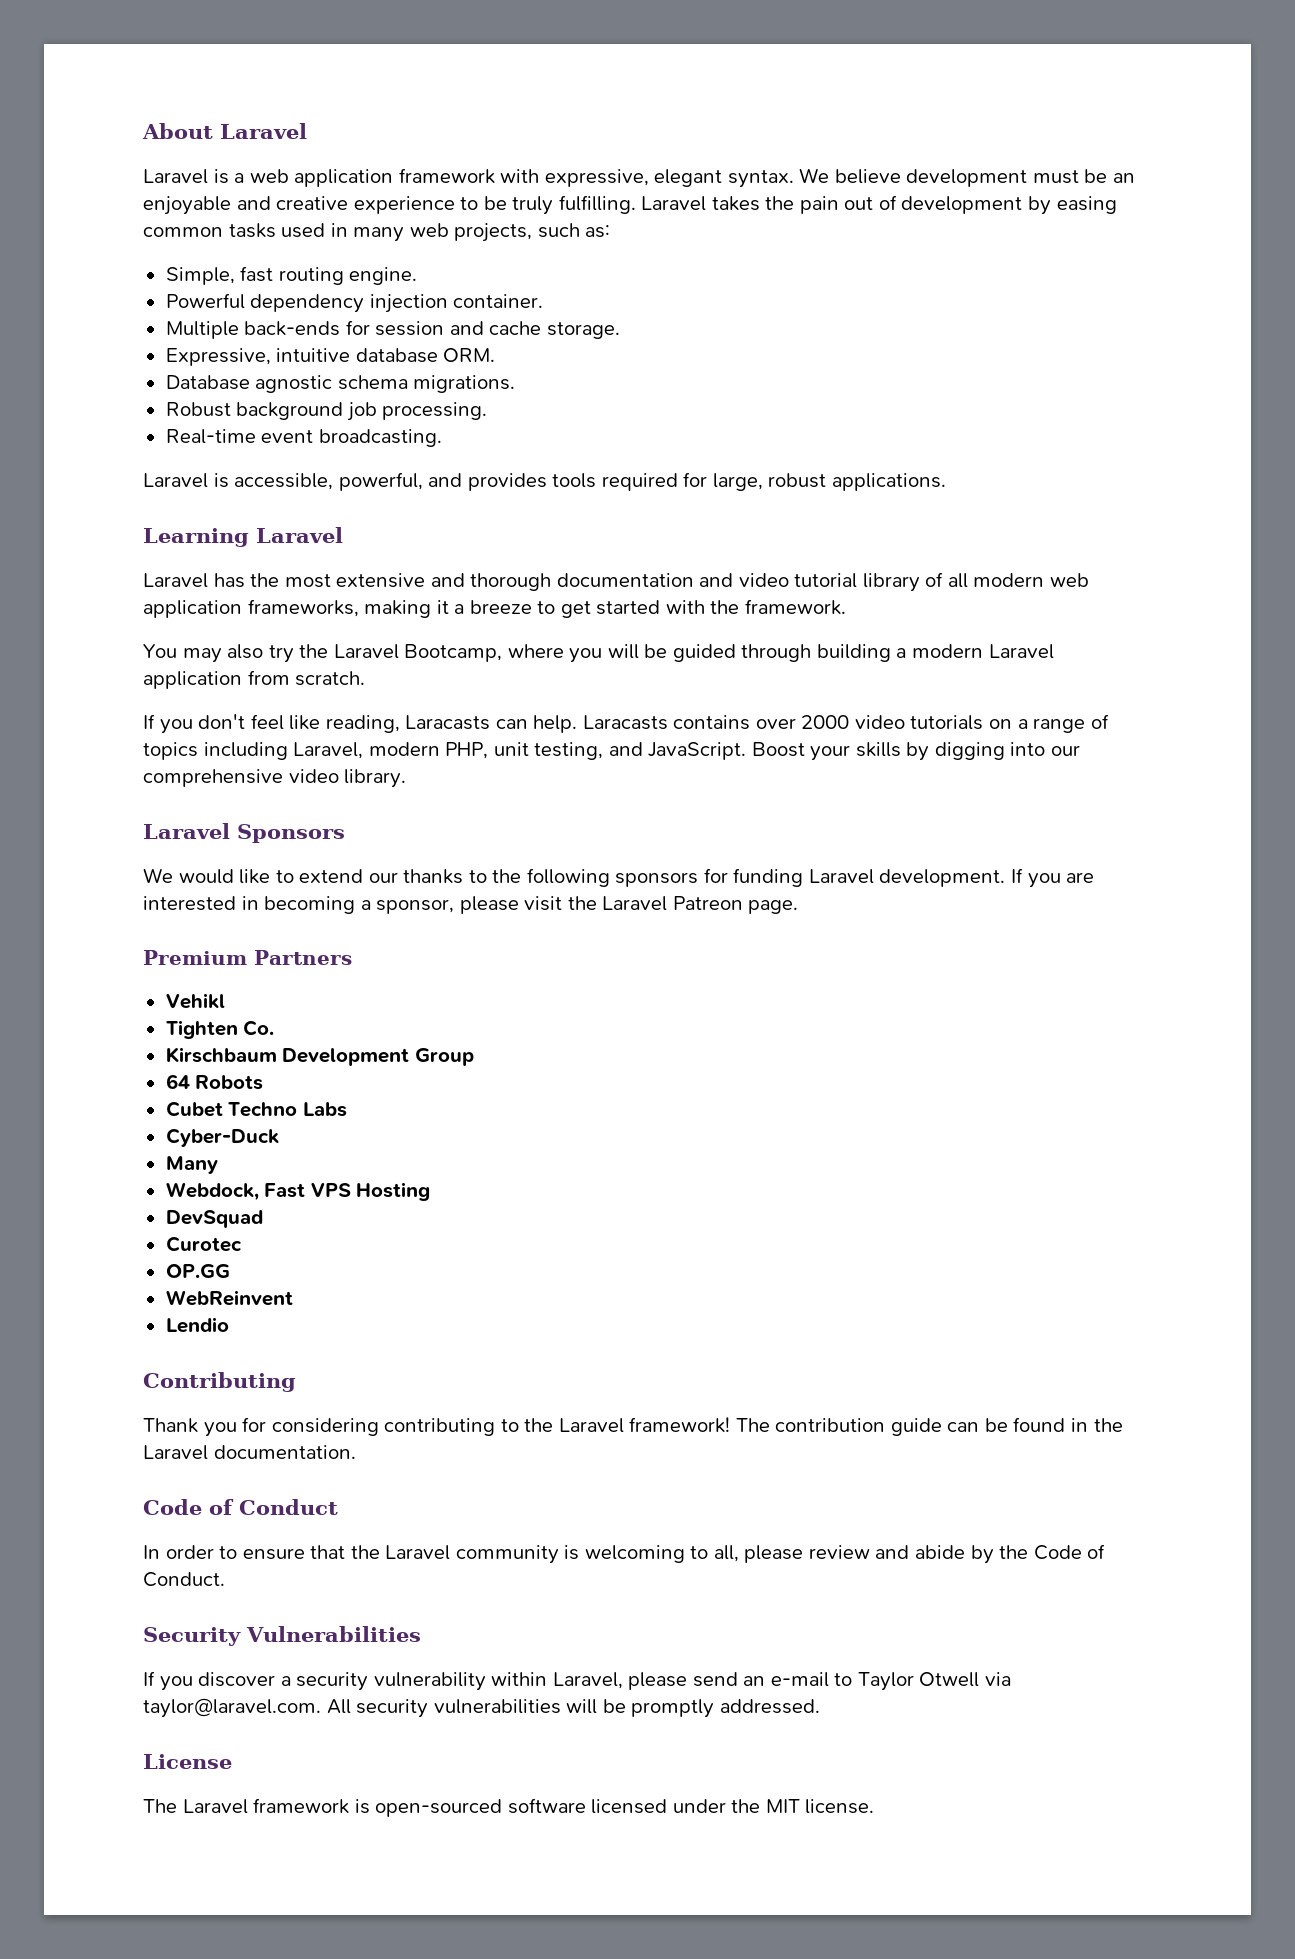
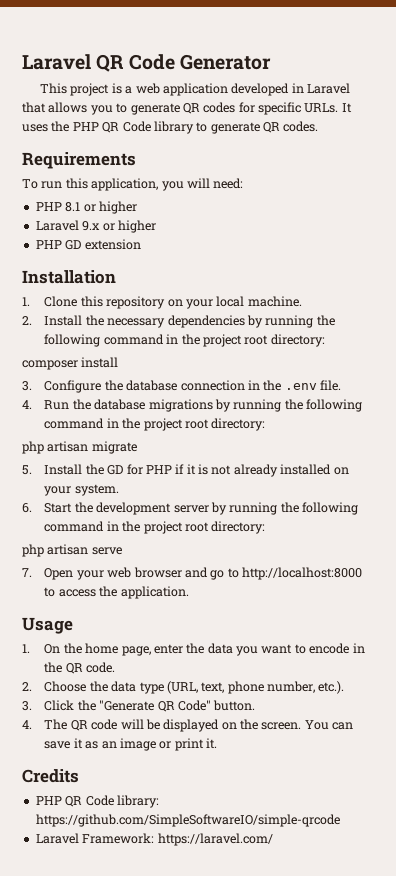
[142,123,307,139] [143,168,1136,188] [143,195,1117,215] [143,223,611,242] [165,266,418,285] [165,293,544,313] [165,320,620,339] [165,348,496,366] [165,375,516,393] [165,402,488,421] [165,429,442,447] [143,472,946,491] [143,527,343,547] [143,572,1090,592] [143,599,846,618] [143,644,1054,663] [143,670,366,689] [143,714,1109,734] [143,742,1081,761] [143,769,407,788] [143,823,345,843] [143,868,1095,888] [143,896,799,914] [143,950,352,965] [165,993,225,1009] [165,1020,275,1039] [165,1047,474,1066] [165,1074,264,1090] [165,1101,347,1117] [165,1128,279,1147] [165,1156,218,1174] [165,1182,431,1201] [165,1210,263,1228] [165,1236,242,1252] [165,1264,230,1278] [165,1290,293,1306] [165,1317,229,1333] [143,1372,296,1392] [143,1417,1123,1437] [143,1445,356,1460] [143,1499,338,1515] [143,1544,1106,1564] [143,1572,225,1587] [143,1626,421,1646] [143,1671,1012,1691] [143,1698,820,1718] [143,1754,232,1769] [143,1798,875,1817] About Laravel // Laravel is a web application framework with expressive, elegant syntax. We believe development must be an enjoyable and creative experience to be truly fulfilling. Laravel takes the pain out of development by easing common tasks used in many web projects, such as: // Simple, fast routing engine. // Powerful dependency injection container. // Multiple back-ends for session and cache storage. // Expressive, intuitive database ORM. // Database agnostic schema migrations. // Robust background job processing. // Real-time event broadcasting. // Laravel is accessible, powerful, and provides tools required for large, robust applications. // Learning Laravel // Laravel has the most extensive and thorough documentation and video tutorial library of all modern web application frameworks, making it a breeze to get started with the framework. // You may also try the Laravel Bootcamp, where you will be guided through building a modern Laravel application from scratch. // If you don't feel like reading, Laracasts can help. Laracasts contains over 2000 video tutorials on a range of topics including Laravel, modern PHP, unit testing, and JavaScript. Boost your skills by digging into our comprehensive video library. // Laravel Sponsors // We would like to extend our thanks to the following sponsors for funding Laravel development. If you are interested in becoming a sponsor, please visit the Laravel Patreon page. // Premium Partners // Vehikl // Tighten Co. // Kirschbaum Development Group // 64 Robots // Cubet Techno Labs // Cyber-Duck // Many // Webdock, Fast VPS Hosting // DevSquad // Curotec // OP.GG // WebReinvent // Lendio // Contributing // Thank you for considering contributing to the Laravel framework! The contribution guide can be found in the Laravel documentation. // Code of Conduct // In order to ensure that the Laravel community is welcoming to all, please review and abide by the Code of Conduct. // Security Vulnerabilities // If you discover a security vulnerability within Laravel, please send an e-mail to Taylor Otwell via taylor@laravel.com. All security vulnerabilities will be promptly addressed. // License // The Laravel framework is open-sourced software licensed under the MIT license. -> [22,54,271,72] [40,83,351,96] [22,102,352,115] [22,121,319,134] [22,152,136,169] [22,178,244,191] [35,201,137,214] [35,220,156,233] [35,239,141,250] [22,270,116,284] [22,296,302,309] [22,315,335,328] [44,334,325,347] [22,357,119,370] [22,380,341,393] [22,399,362,412] [44,418,266,431] [22,441,137,454] [22,464,349,477] [44,484,119,496] [22,502,358,515] [44,521,266,534] [22,544,122,557] [22,567,362,580] [44,586,189,599] [22,617,73,634] [22,643,365,656] [44,662,116,674] [22,681,345,694] [22,700,256,712] [22,719,354,732] [44,738,217,751] [22,769,79,783] [35,795,159,808] [35,814,340,827] [35,833,273,846] Laravel QR Code Generator // This project is a web application developed in Laravel that allows you to generate QR codes for specific URLs. It uses the PHP QR Code library to generate QR codes. // Requirements // To run this application, you will need: // PHP 8.1 or higher // Laravel 9.x or higher // PHP GD extension // Installation // 1. Clone this repository on your local machine. // 2. Install the necessary dependencies by running the following command in the project root directory: // composer install // 3. Configure the database connection in the .env file. // 4. Run the database migrations by running the following command in the project root directory: // php artisan migrate // 5. Install the GD for PHP if it is not already installed on your system. // 6. Start the development server by running the following command in the project root directory: // php artisan serve // 7. Open your web browser and go to http://localhost:8000 to access the application. // Usage // 1. On the home page, enter the data you want to encode in the QR code. // 2. Choose the data type (URL, text, phone number, etc.). // 3. Click the "Generate QR Code" button. // 4. The QR code will be displayed on the screen. You can save it as an image or print it. // Credits // PHP QR Code library: https://github.com/SimpleSoftwareIO/simple-qrcode // Laravel Framework: https://laravel.com/

